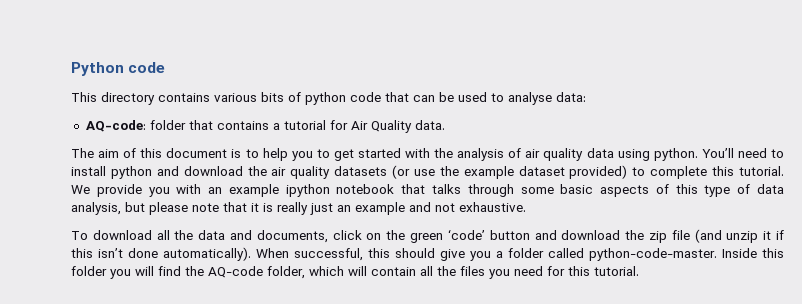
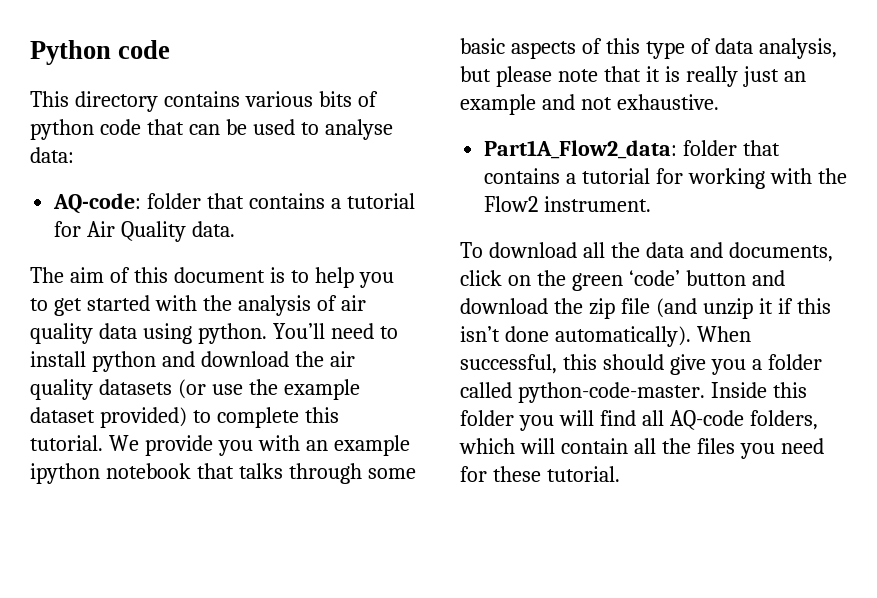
(526, 207) none -> [484,140,781,159] [484,168,847,189] [484,196,652,212] // Part1A_Flow2_data: folder that contains a tutorial for working with the Flow2 instrument.
[185,266,305,279] the AQ-code folder, -> [641,410,818,430] all AQ-code folders,
[568,266,590,276] this -> [492,466,541,482] these

